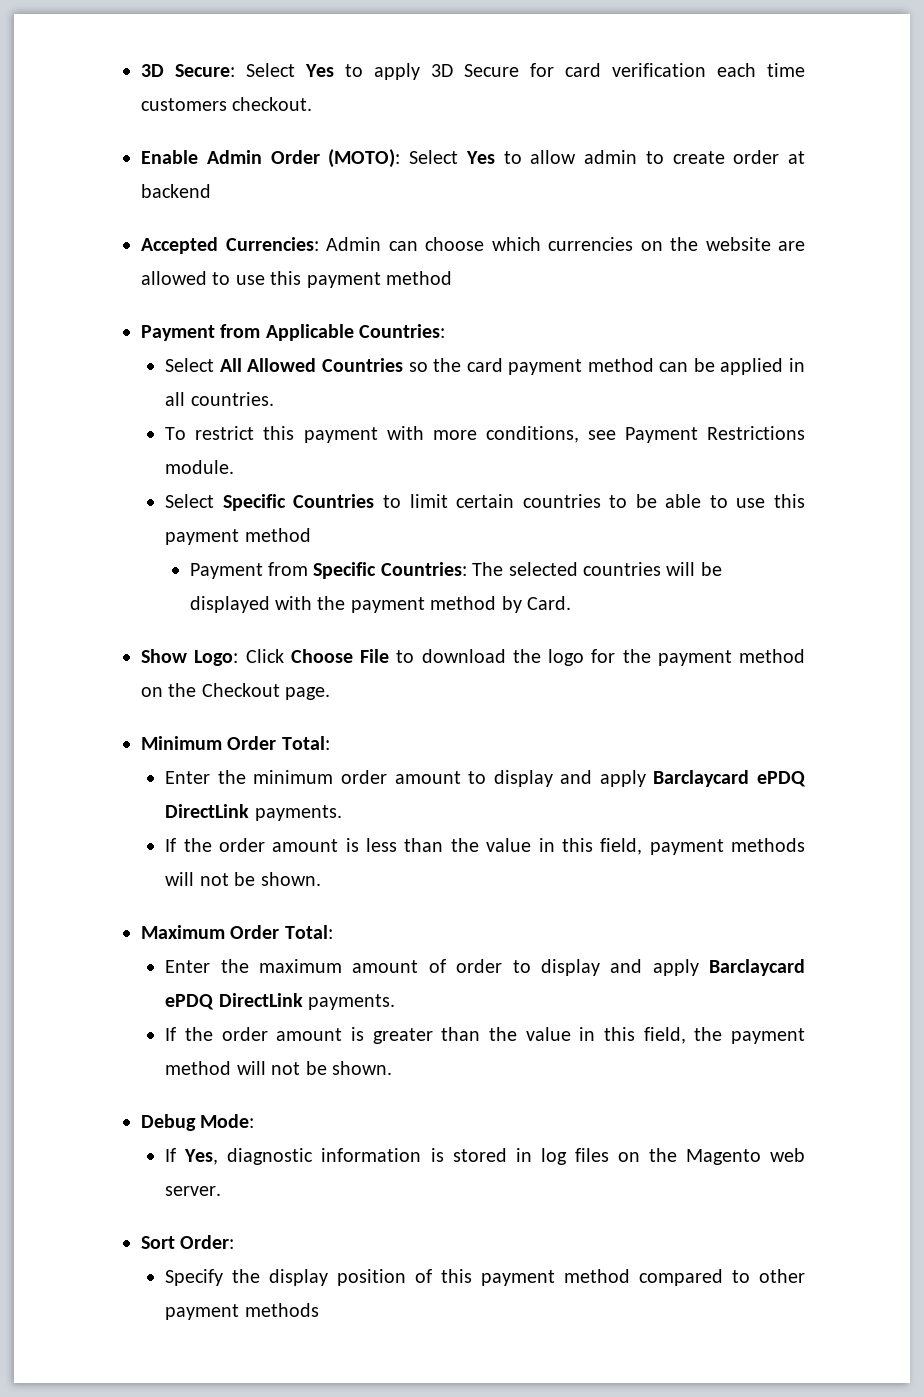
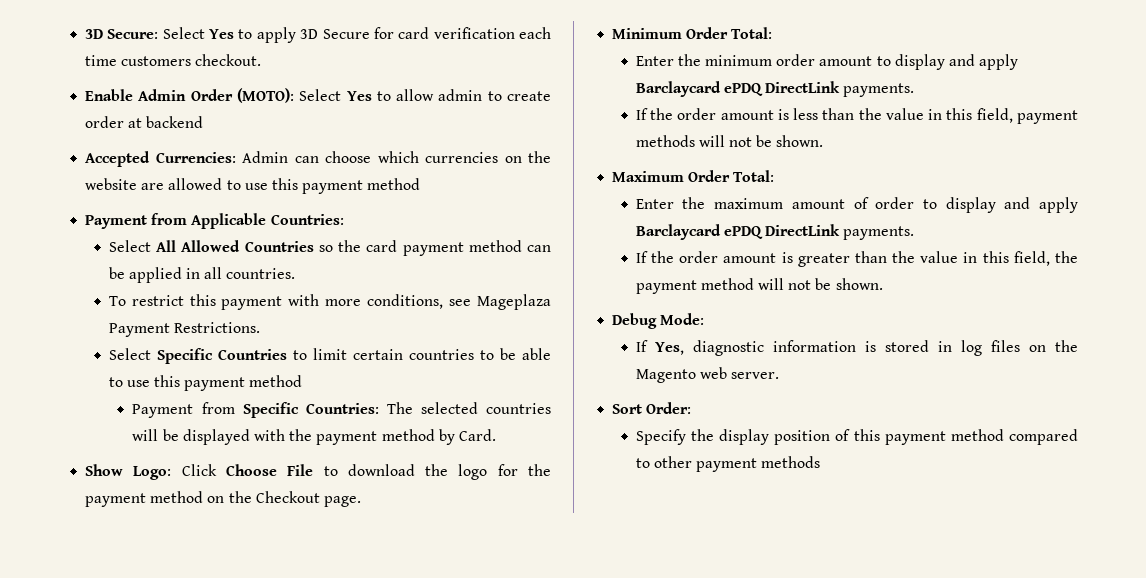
[624,426,805,443] [165,460,235,474] Payment Restrictions module. -> [476,294,551,310] [108,322,260,337] Mageplaza Payment Restrictions.

